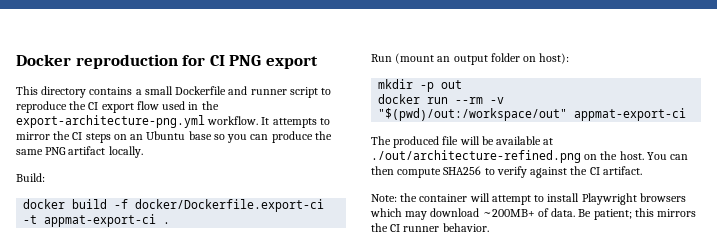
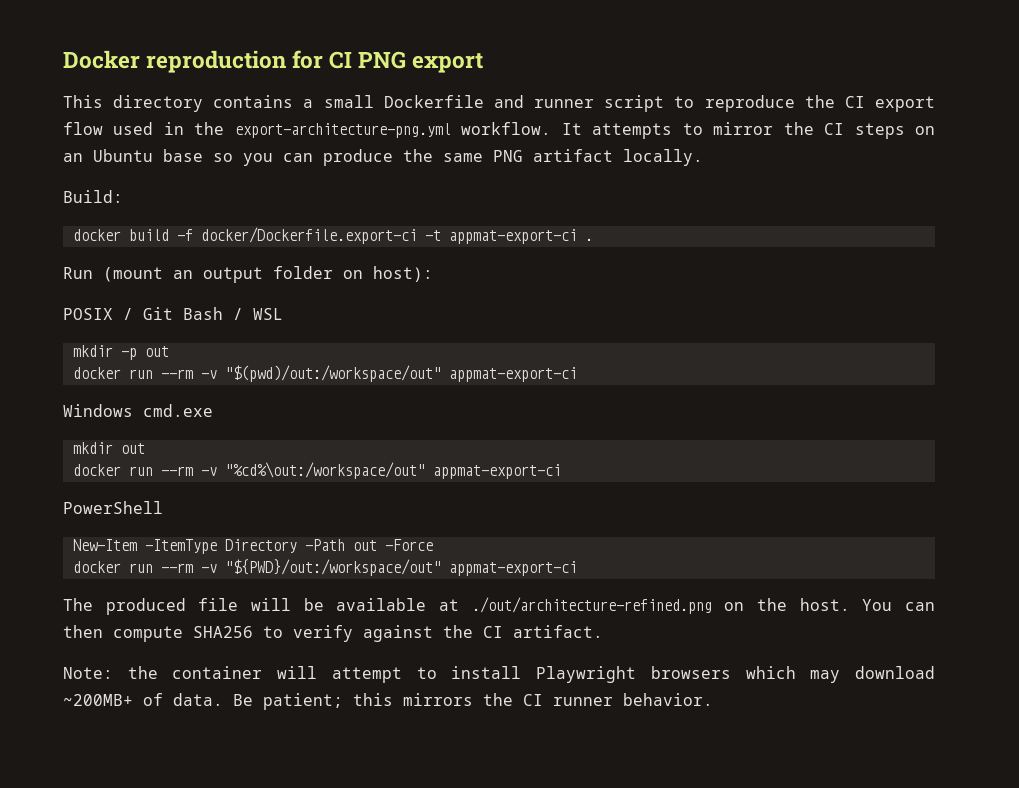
(570, 58) none -> [63,307,283,320] // POSIX / Git Bash / WSL
(687, 114) none -> [63,404,213,417] [72,442,145,454] [72,462,561,479] [63,501,163,514] [72,539,433,554] [72,559,577,576] // Windows cmd.exe // mkdir out // docker run --rm -v "%cd%\out:/workspace/out" appmat-export-ci // PowerShell // New-Item -ItemType Directory -Path out -Force // docker run --rm -v "${PWD}/out:/workspace/out" appmat-export-ci

